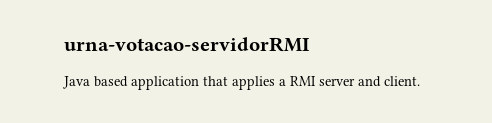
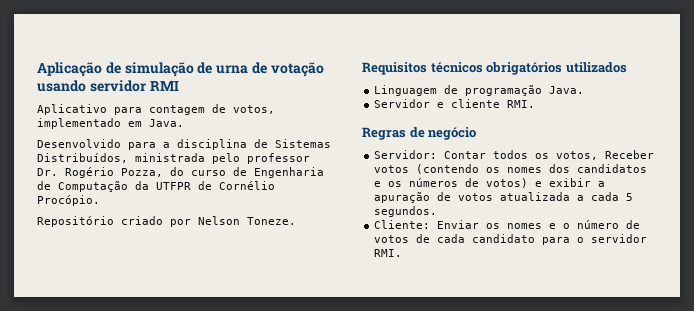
[64,37,310,52] [63,76,420,90] urna-votacao-servidorRMI // Java based application that applies a RMI server and client. -> [37,62,324,77] [37,80,179,92] [37,104,275,115] [37,118,184,129] [37,139,331,150] [37,153,310,164] [37,167,324,178] [37,181,275,192] [37,195,100,206] [37,216,296,227] [362,62,627,75] [374,85,585,96] [374,99,536,108] [362,127,477,140] [374,150,655,160] [374,164,648,174] [374,178,606,188] [374,192,634,203] [374,206,438,217] [374,220,641,229] [374,234,648,245] [374,249,403,257] Aplicação de simulação de urna de votação usando servidor RMI // Aplicativo para contagem de votos, implementado em Java. // Desenvolvido para a disciplina de Sistemas Distribuídos, ministrada pelo professor Dr. Rogério Pozza, do curso de Engenharia de Computação da UTFPR de Cornélio Procópio. // Repositório criado por Nelson Toneze. // Requisitos técnicos obrigatórios utilizados // Linguagem de programação Java. // Servidor e cliente RMI. // Regras de negócio // Servidor: Contar todos os votos, Receber votos (contendo os nomes dos candidatos e os números de votos) e exibir a apuração de votos atualizada a cada 5 segundos. // Cliente: Enviar os nomes e o número de votos de cada candidato para o servidor RMI.

